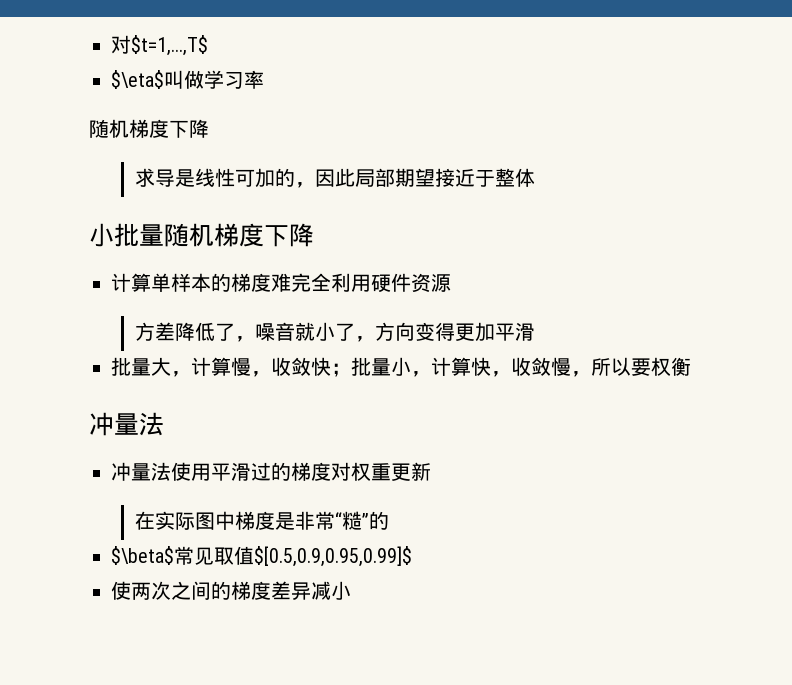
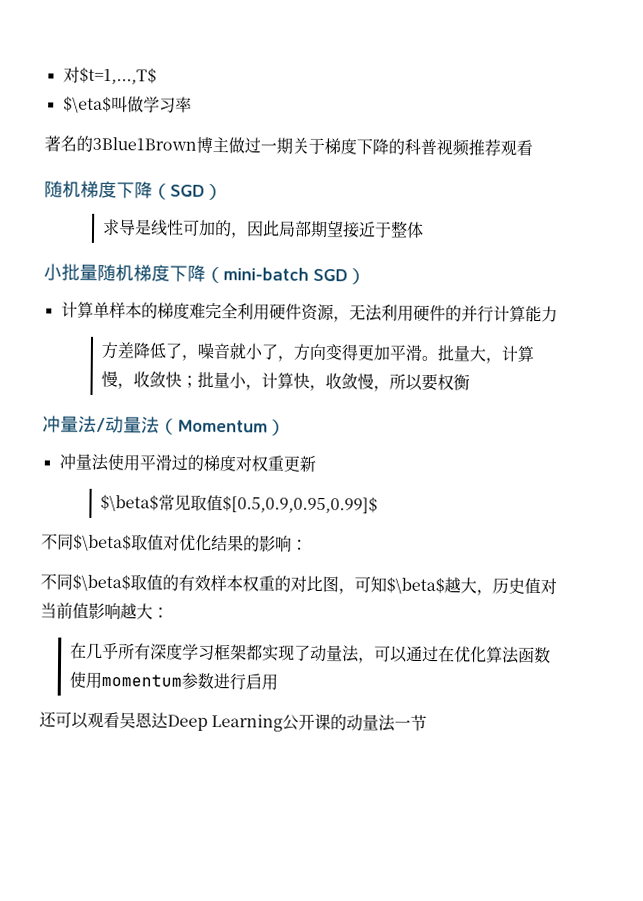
[89,119,209,138] // 随机梯度下降 -> [44,135,533,157] [44,180,223,201] // 著名的3Blue1Brown博主做过一期关于梯度下降的科普视频推荐观看 // 随机梯度下降（SGD）
(314, 235) none -> [205,266,366,285] （mini-batch SGD）
(451, 283) none -> [332,304,558,323] ，无法利用硬件的并行计算能力
(535, 331) // -> [421,355,439,362] 。
(164, 424) none -> [96,415,286,436] /动量法（Momentum）
[134,511,389,530] [111,546,412,567] [111,581,351,600] 在实际图中梯度是非常“糙”的 // $\beta$常见取值$[0.5,0.9,0.95,0.99]$ // 使两次之间的梯度差异减小 -> [100,493,379,514] [41,533,308,552] [40,573,557,596] [40,602,169,620] [69,642,551,664] [68,671,278,691] [39,711,428,732] $\beta$常见取值$[0.5,0.9,0.95,0.99]$ // 不同$\beta$取值对优化结果的影响： // 不同$\beta$取值的有效样本权重的对比图，可知$\beta$越大，历史值对当前值影响越大： // 在几乎所有深度学习框架都实现了动量法，可以通过在优化算法函数使用momentum参数进行启用 // 还可以观看吴恩达Deep Learning公开课的动量法一节

